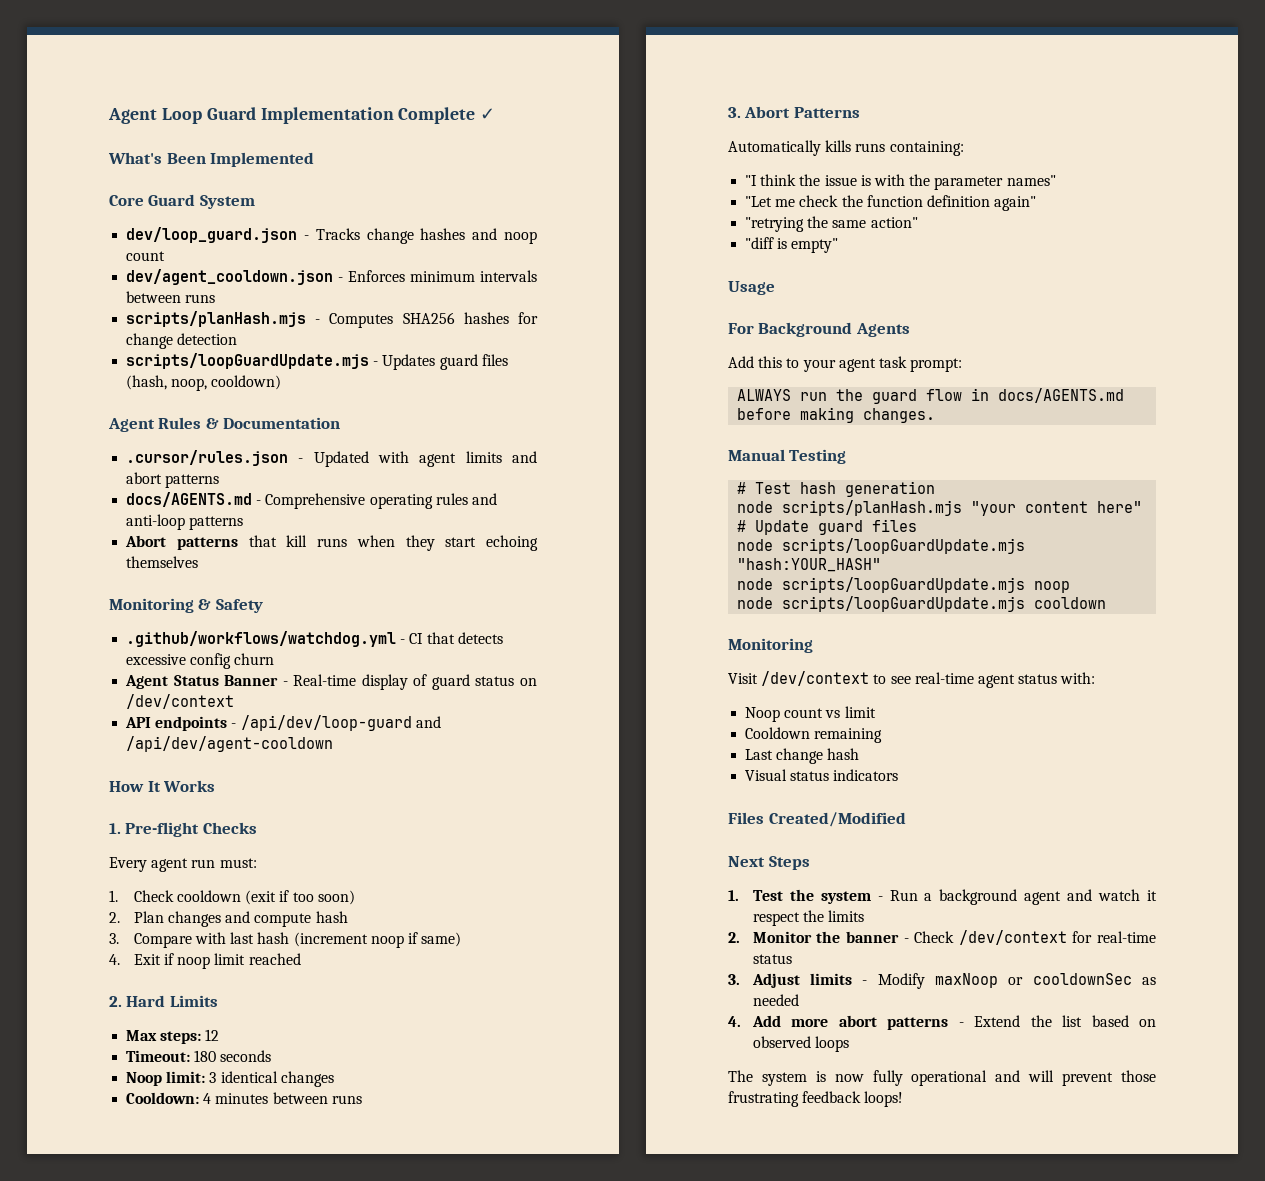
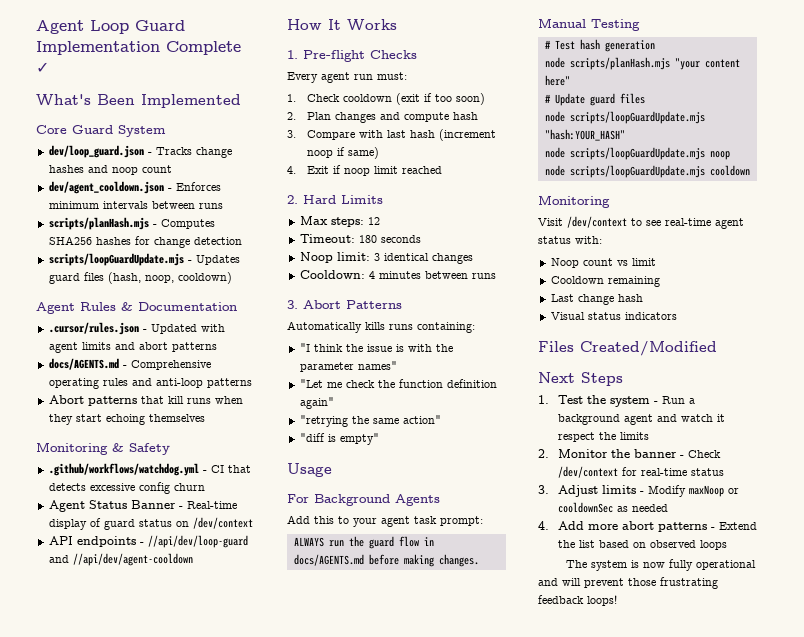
[240,715,441,731] [126,736,334,752] /api/dev/loop-guard and /api/dev/agent-cooldown -> [147,535,248,548] [48,553,193,566] //api/dev/loop-guard and //api/dev/agent-cooldown

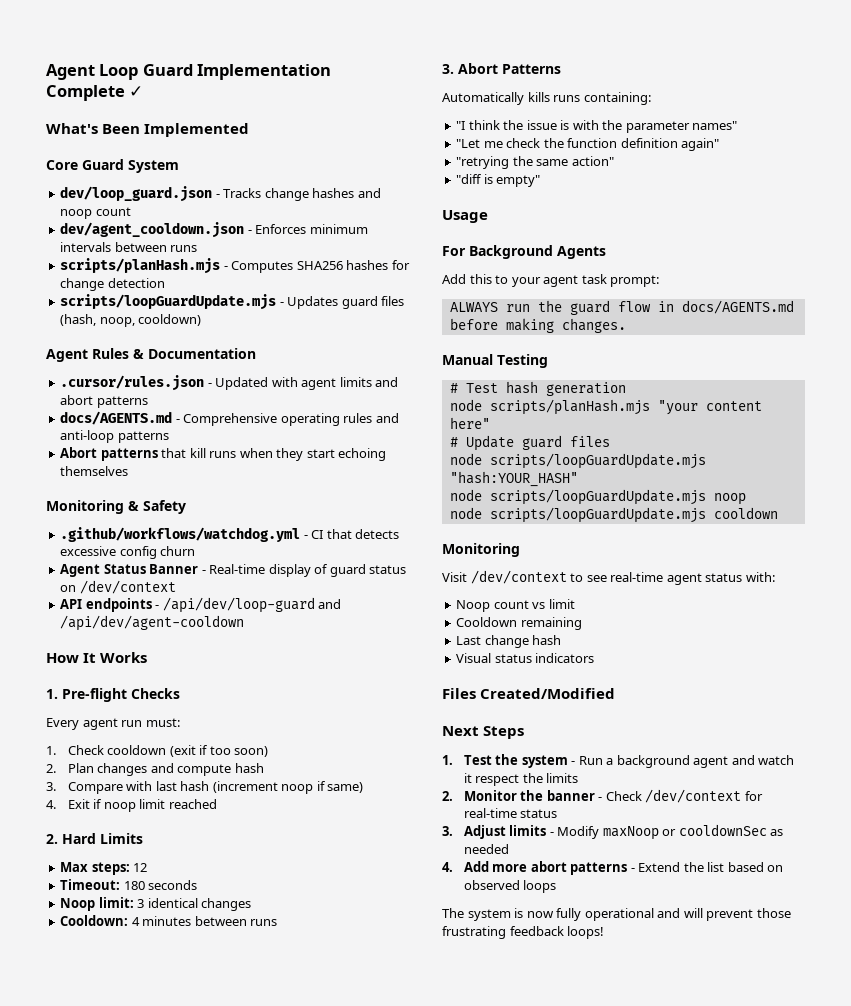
[147,535,248,548] [48,553,193,566] //api/dev/loop-guard and //api/dev/agent-cooldown -> [162,597,342,613] [60,615,245,631] /api/dev/loop-guard and /api/dev/agent-cooldown

